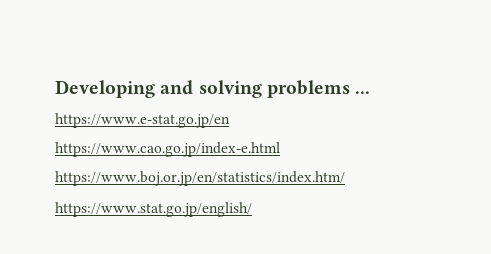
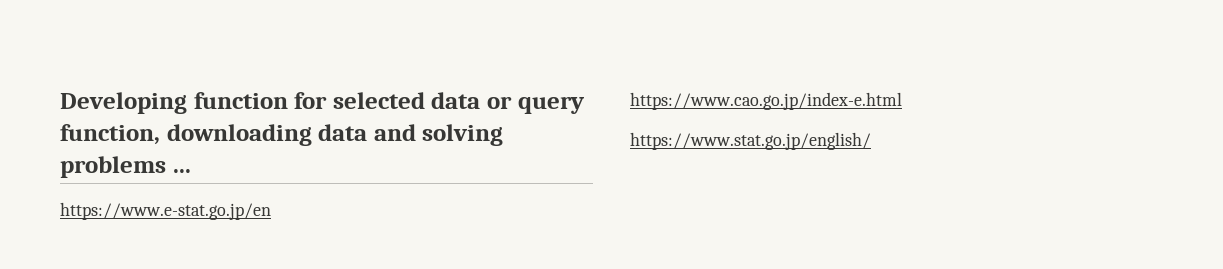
(155, 89) none -> [193,92,585,114] [60,124,368,146] function for selected data or query function, downloading data
[55,171,345,186] // https://www.boj.or.jp/en/statistics/index.htm/ -> (902, 101) none

